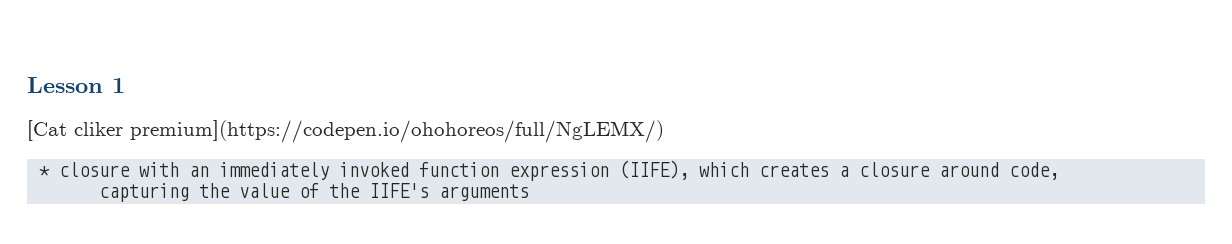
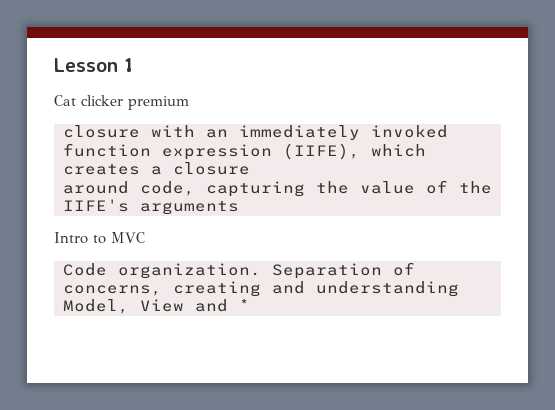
[27,120,664,143] [39,166,51,177] [Cat cliker premium](https://codepen.io/ohohoreos/full/NgLEMX/) // * -> [54,95,189,110] Cat clicker premium //
(931, 169) none -> (250, 168) //
(1060, 171) // -> (195, 188) none
(530, 192) none -> [54,232,145,244] [63,262,415,279] [63,281,459,297] [63,299,250,314] // Intro to MVC // Code organization. Separation of concerns, creating and understanding Model, View and *

